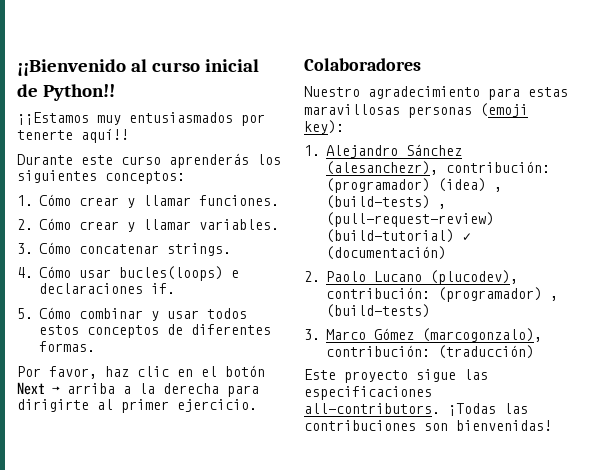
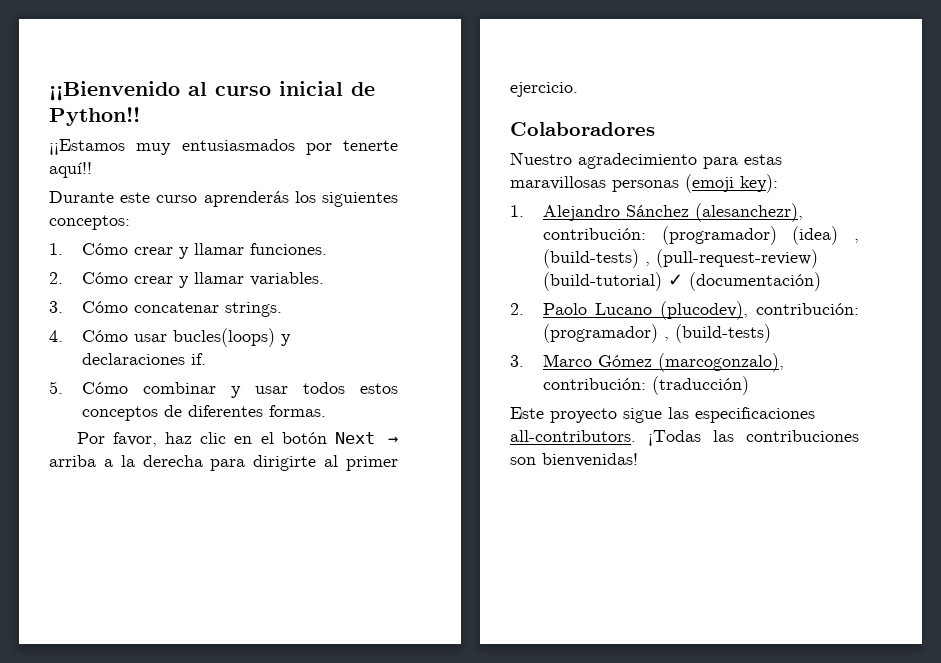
[231,270,239,278] e -> [281,334,292,346] y

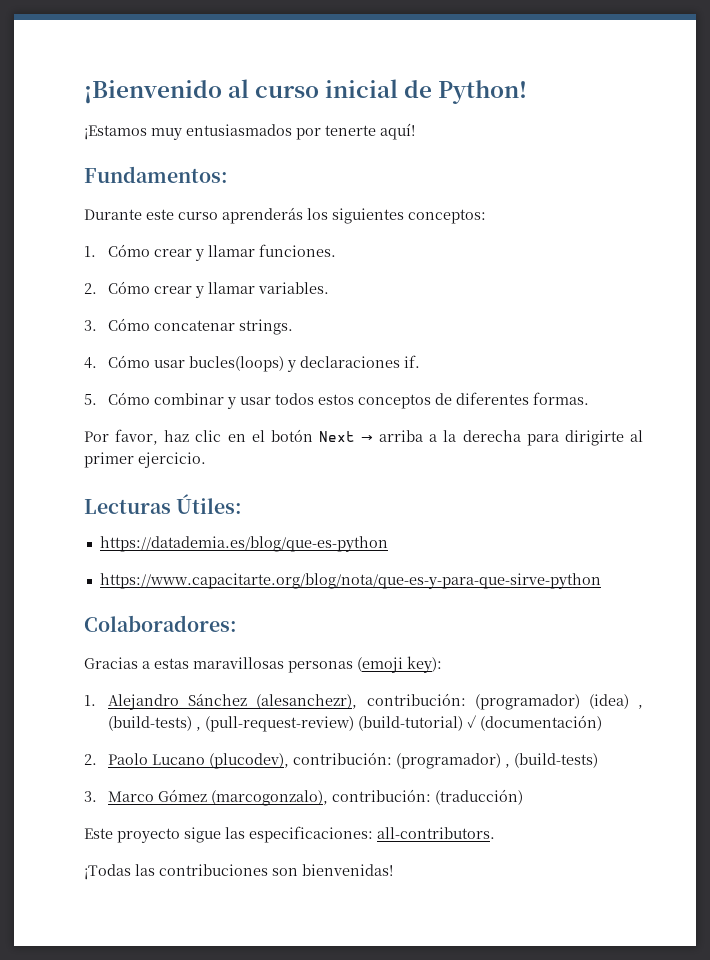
[49,81,180,101] ¡¡Bienvenido -> [84,80,222,104] ¡Bienvenido
[49,107,140,126] [49,139,125,155] Python!! // ¡¡Estamos -> [438,80,528,104] [84,125,147,140] Python! // ¡Estamos
[49,162,92,178] aquí!! -> [380,123,415,140] [84,166,228,183] aquí! // Fundamentos:
[510,122,655,136] [510,152,738,169] Colaboradores // Nuestro agradecimiento para -> [84,494,243,514] [99,536,388,552] [99,573,601,589] [84,615,237,632] [84,657,150,669] Lecturas Útiles: // https://datademia.es/blog/que-es-python // https://www.capacitarte.org/blog/nota/que-es-y-para-que-sirve-python // Colaboradores: // Gracias a
[695,407,815,423] especificaciones -> [249,826,373,843] especificaciones:
(636, 436) none -> (495, 833) //

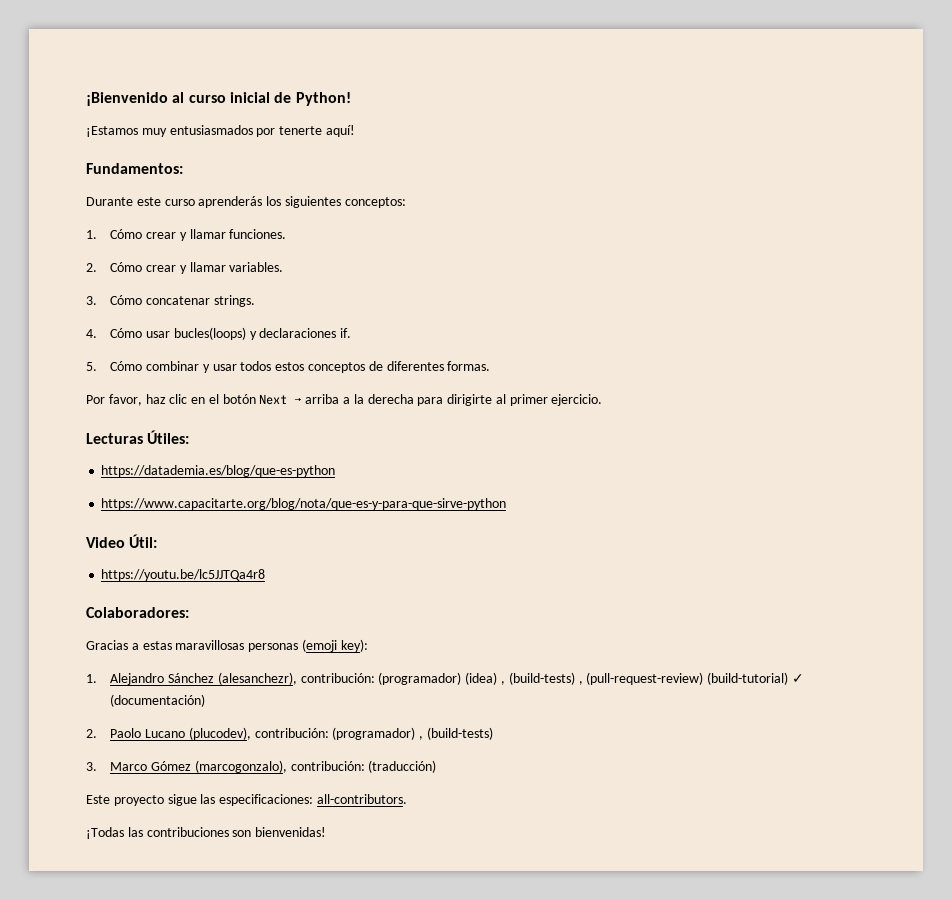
(601, 581) none -> [86,534,158,548] [101,569,266,581] // Video Útil: // https://youtu.be/lc5JJTQa4r8

